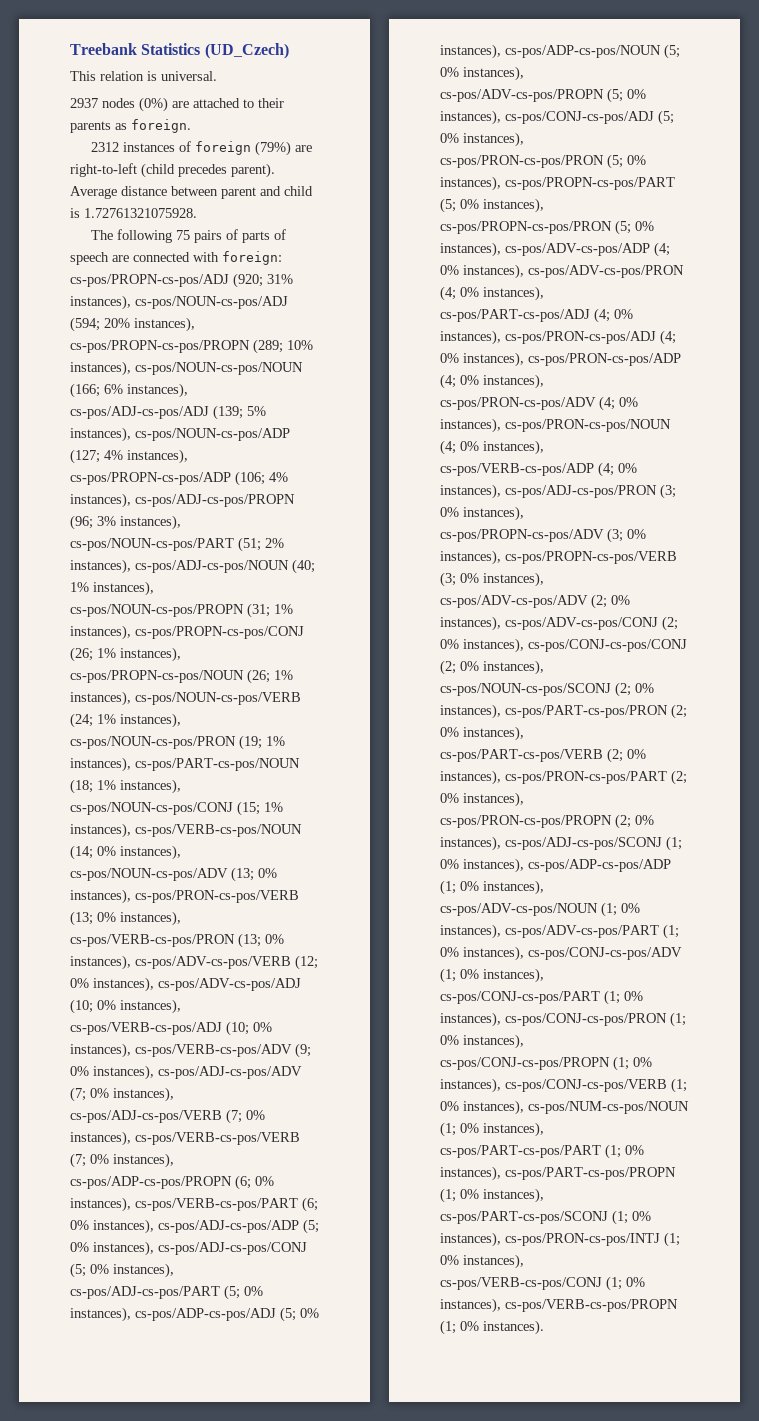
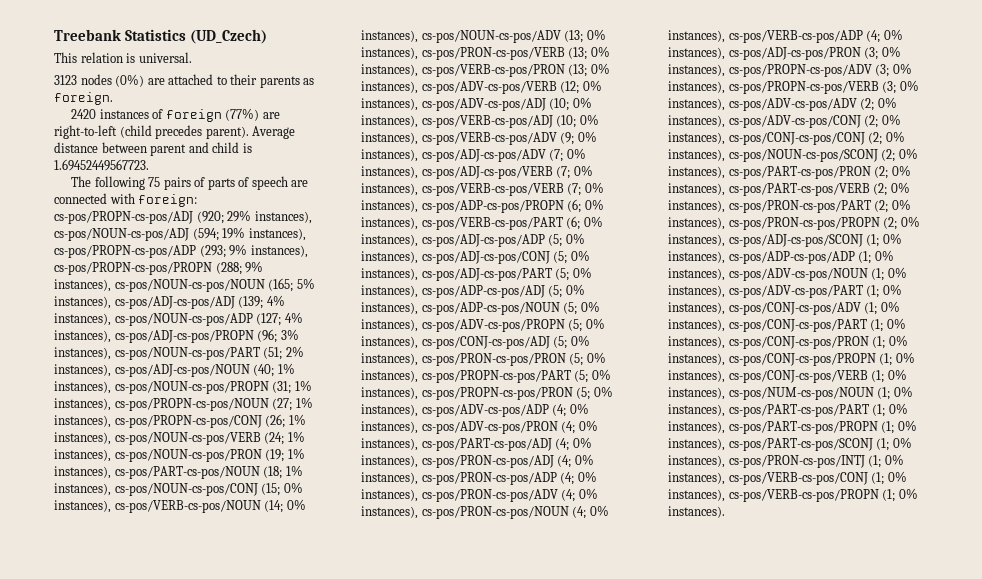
[70,98,98,108] 2937 -> [54,75,77,85] 3123
[90,142,119,152] 2312 -> [71,109,97,119] 2420
[254,141,291,156] (79%) -> [225,108,260,121] (77%)
[84,208,197,218] 1.72761321075928. -> [54,159,149,171] 1.69452449567723.
[267,274,293,284] 31% -> [227,210,252,222] 29%
[104,317,195,332] [70,339,313,354] [70,361,303,376] [70,383,123,398] 20% instances), cs-pos/PROPN-cs-pos/PROPN (289; 10% instances), cs-pos/NOUN-cs-pos/NOUN (166; 6% -> [222,227,306,241] [54,244,308,258] [54,261,264,275] [54,278,315,292] 19% instances), cs-pos/PROPN-cs-pos/ADP (293; 9% instances), cs-pos/PROPN-cs-pos/PROPN (288; 9% instances), cs-pos/NOUN-cs-pos/NOUN (165; 5%
[247,406,266,416] 5% -> [266,295,285,306] 4%
[70,471,288,486] [70,493,131,508] cs-pos/PROPN-cs-pos/ADP (106; 4% instances), -> (111, 336) none
[135,626,304,639] [70,647,181,662] [70,670,244,683] cs-pos/PROPN-cs-pos/CONJ (26; 1% instances), cs-pos/PROPN-cs-pos/NOUN -> [114,397,313,411] [54,415,262,428] cs-pos/PROPN-cs-pos/NOUN (27; 1% instances), cs-pos/PROPN-cs-pos/CONJ
[264,802,283,812] 1% -> [283,482,303,493] 0%

